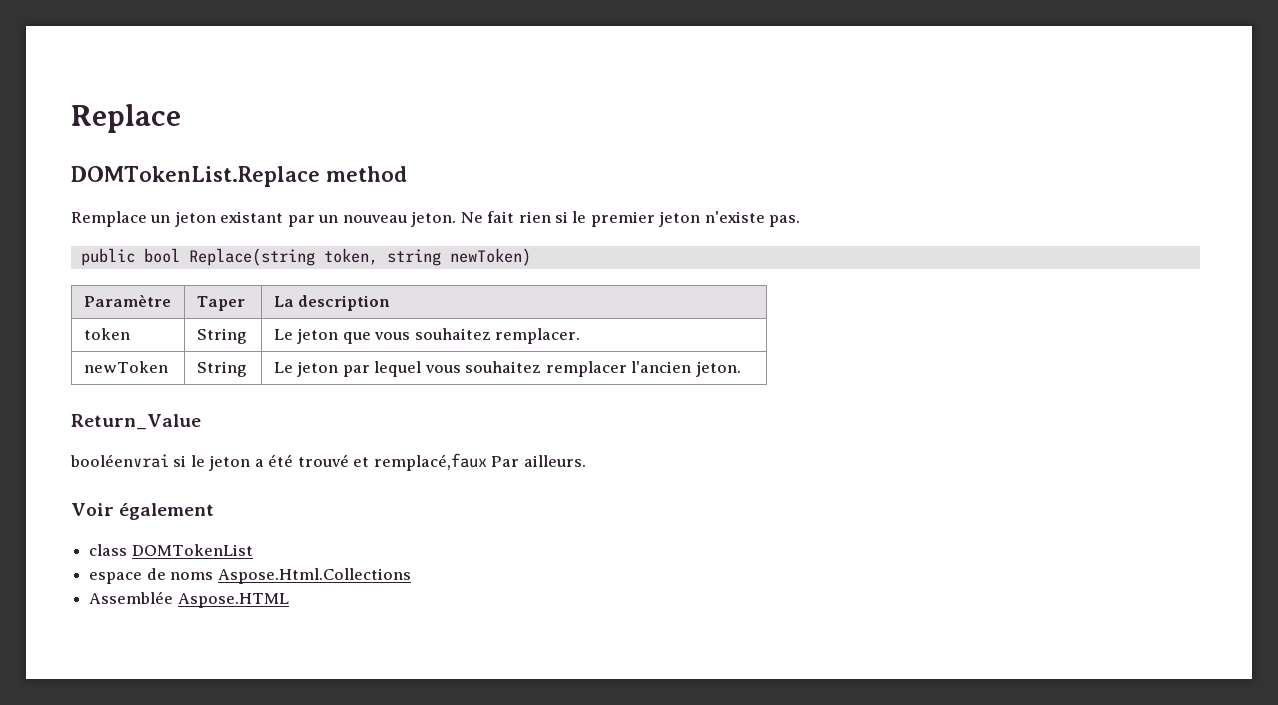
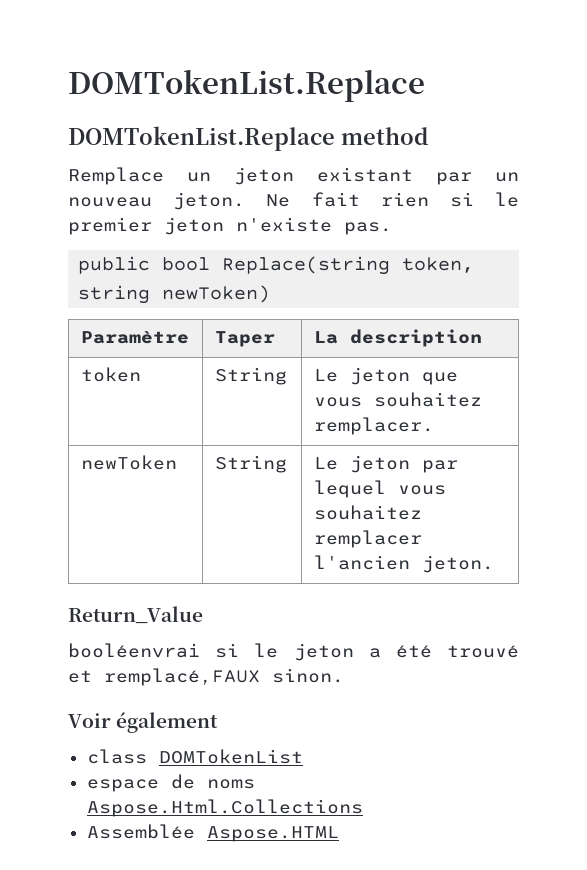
[71,104,181,133] Replace -> [68,69,425,102] DOMTokenList.Replace
[373,453,586,471] remplacé,faux Par ailleurs. -> [104,668,344,686] remplacé,FAUX sinon.

